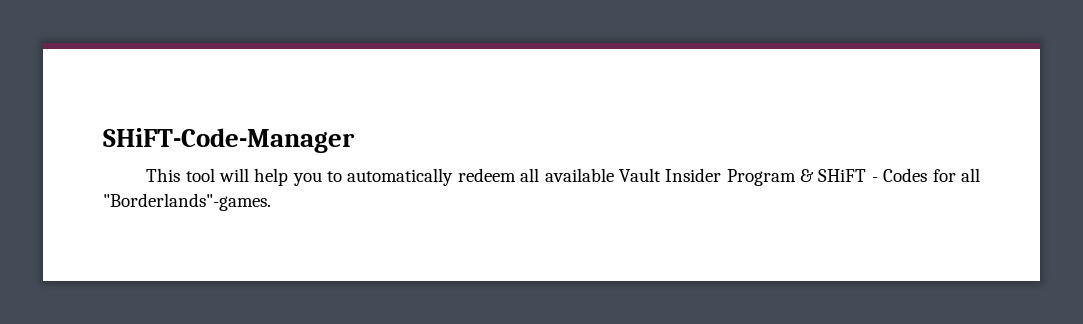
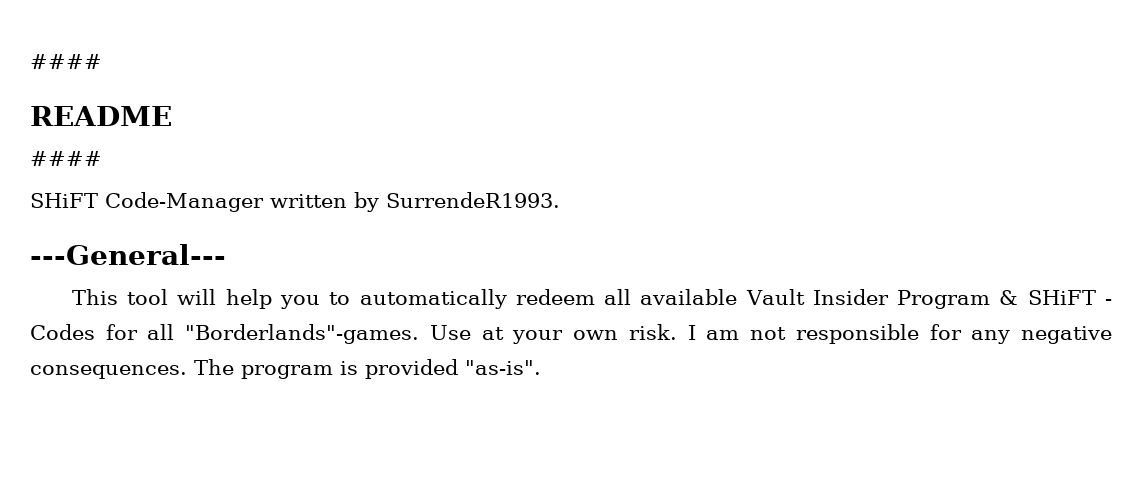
[103,128,355,153] SHiFT-Code-Manager -> [30,54,102,69] [30,106,172,126] [30,151,102,166] [30,192,560,212] [30,244,226,265] #### // README // #### // SHiFT Code-Manager written by SurrendeR1993. // ---General---
(271, 202) none -> [429,324,1113,344] [30,359,541,379] Use at your own risk. I am not responsible for any negative consequences. The program is provided "as-is".

